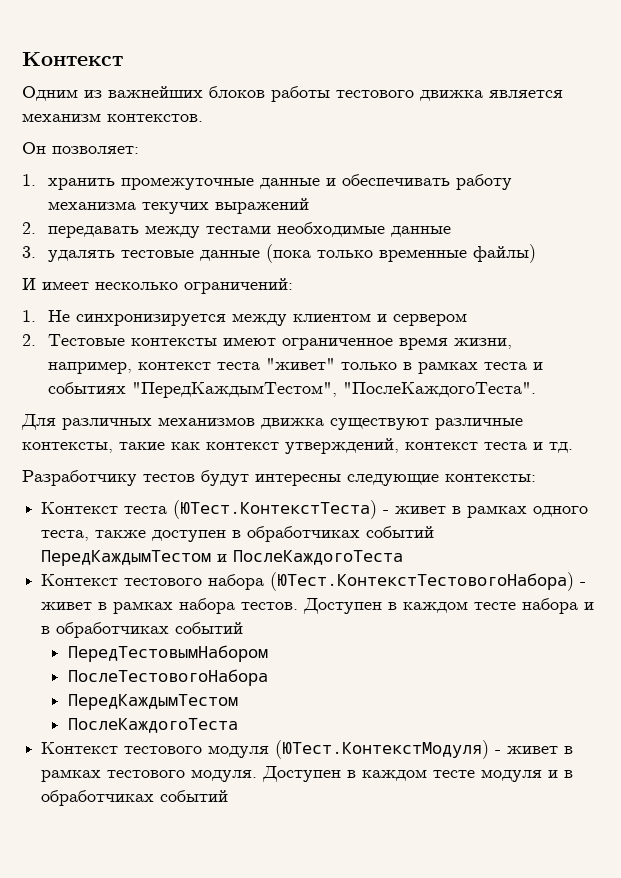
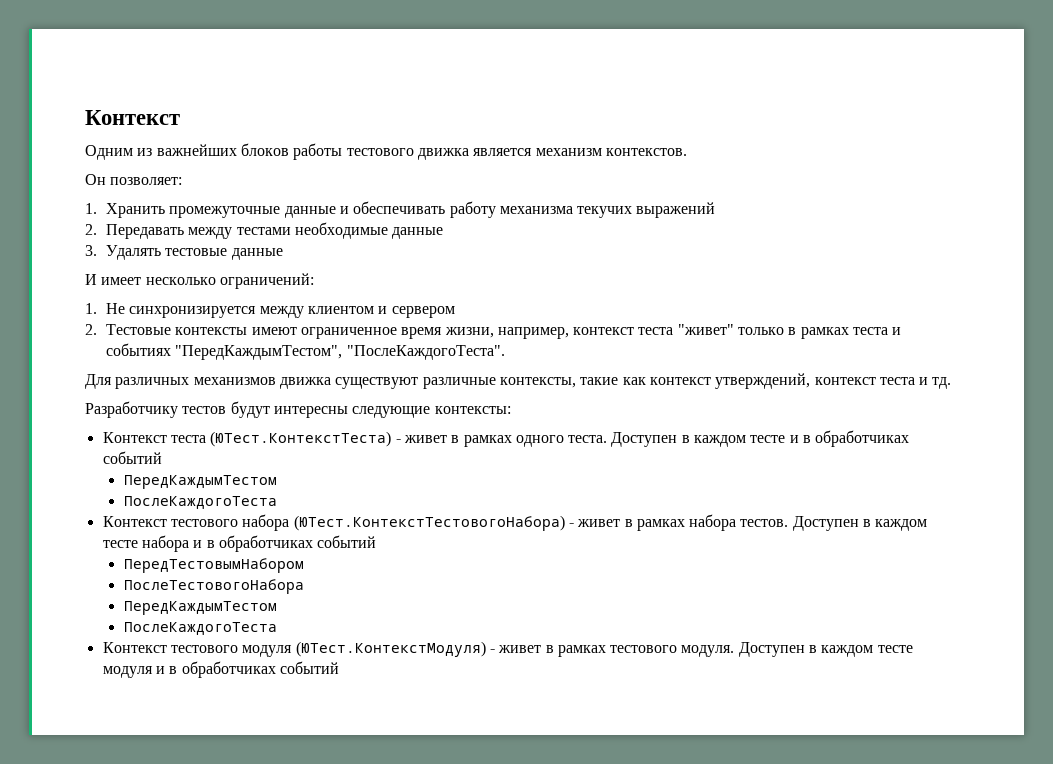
[48,178,116,190] хранить -> [105,203,165,218] Хранить
[48,226,140,238] передавать -> [105,224,184,239] Передавать
[48,250,116,262] удалять -> [105,245,161,260] Удалять
[266,244,537,263] (пока только временные файлы) -> (283, 254) none
[41,526,435,542] [41,550,228,566] теста, также доступен в обработчиках событий ПередКаждымТестом и -> [568,430,910,447] [102,451,162,464] [123,475,277,489] теста. Доступен в каждом тесте и в обработчиках событий // ПередКаждымТестом //

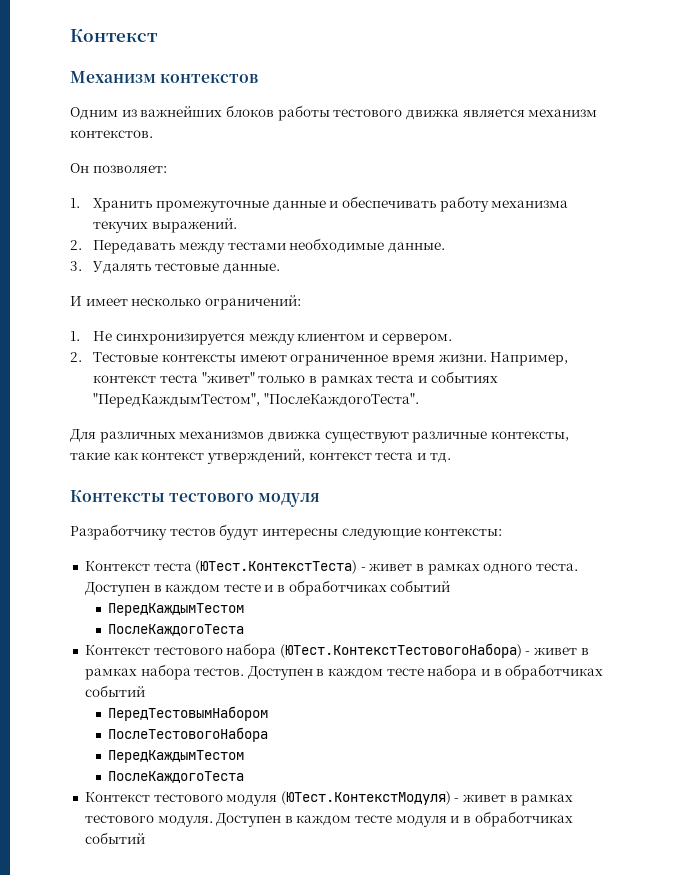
[85,110,180,125] Контекст -> [70,29,157,42] [70,71,259,83] Контекст // Механизм контекстов
[636,202,716,218] выражений -> [151,218,237,233] выражений.
[392,227,444,239] данные -> [387,242,445,253] данные.
[231,248,283,260] данные -> [222,263,280,274] данные.
[391,306,455,318] сервером -> [381,333,452,345] сервером.
[444,327,569,339] жизни, например, -> [438,352,569,366] жизни. Например,
(952, 383) none -> [70,490,321,507] // Контексты тестового модуля

